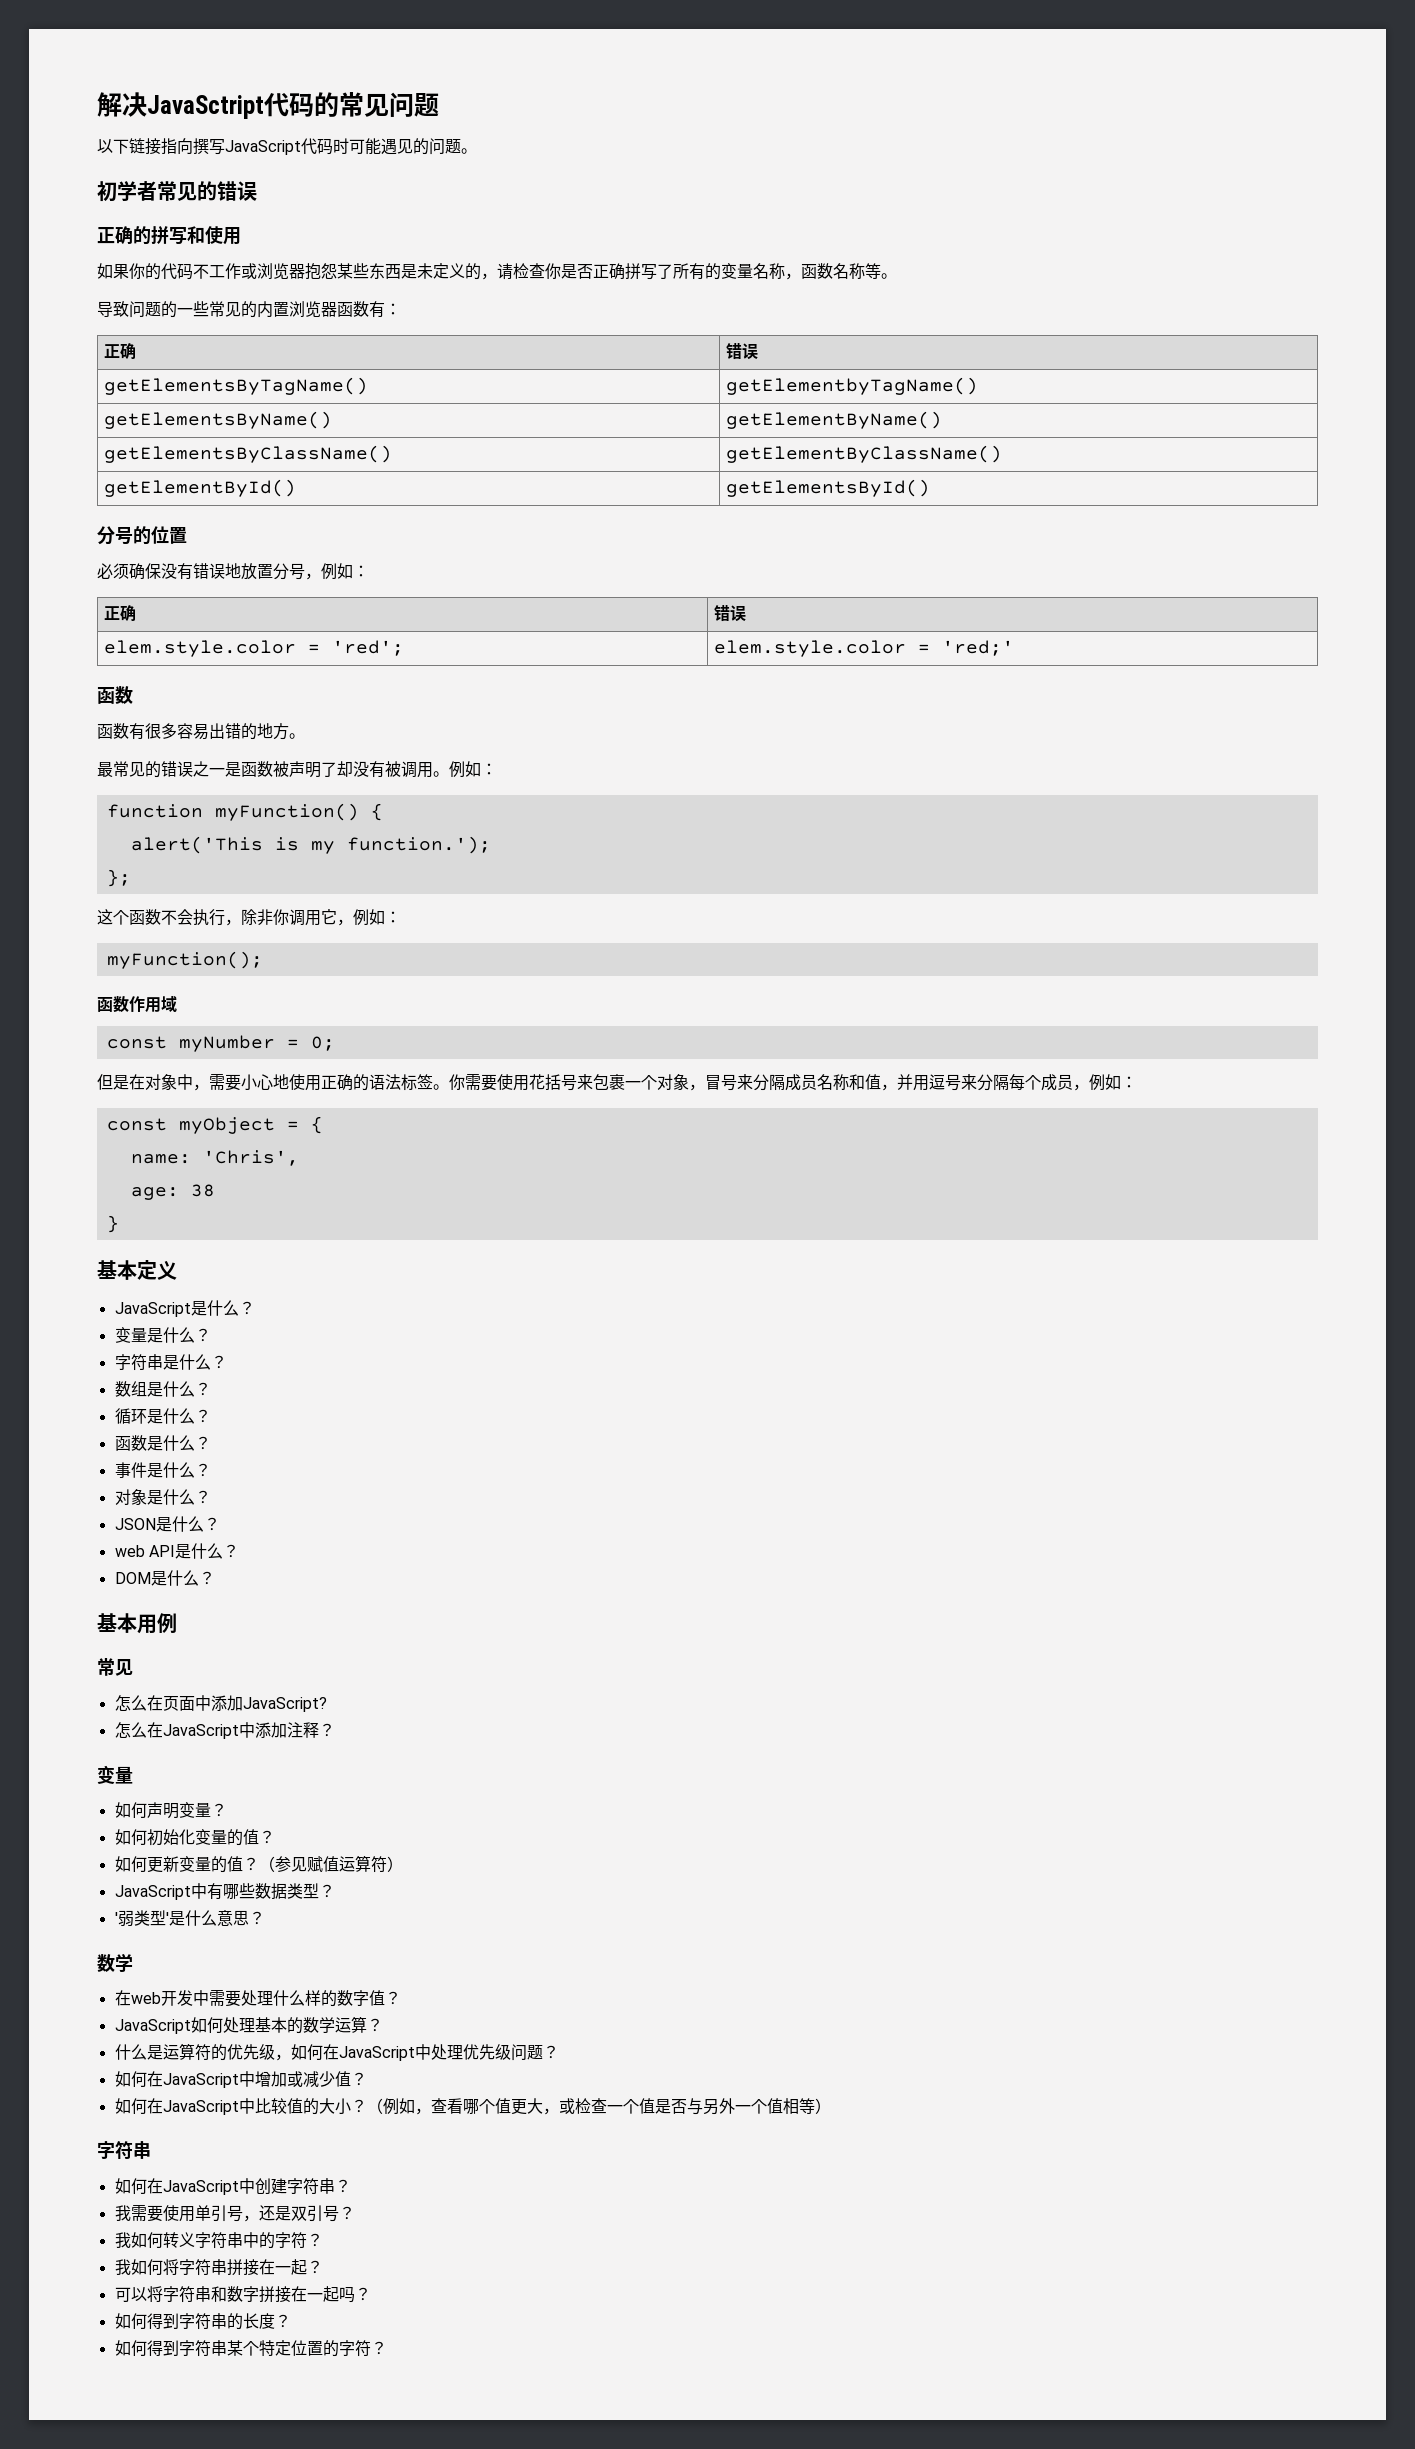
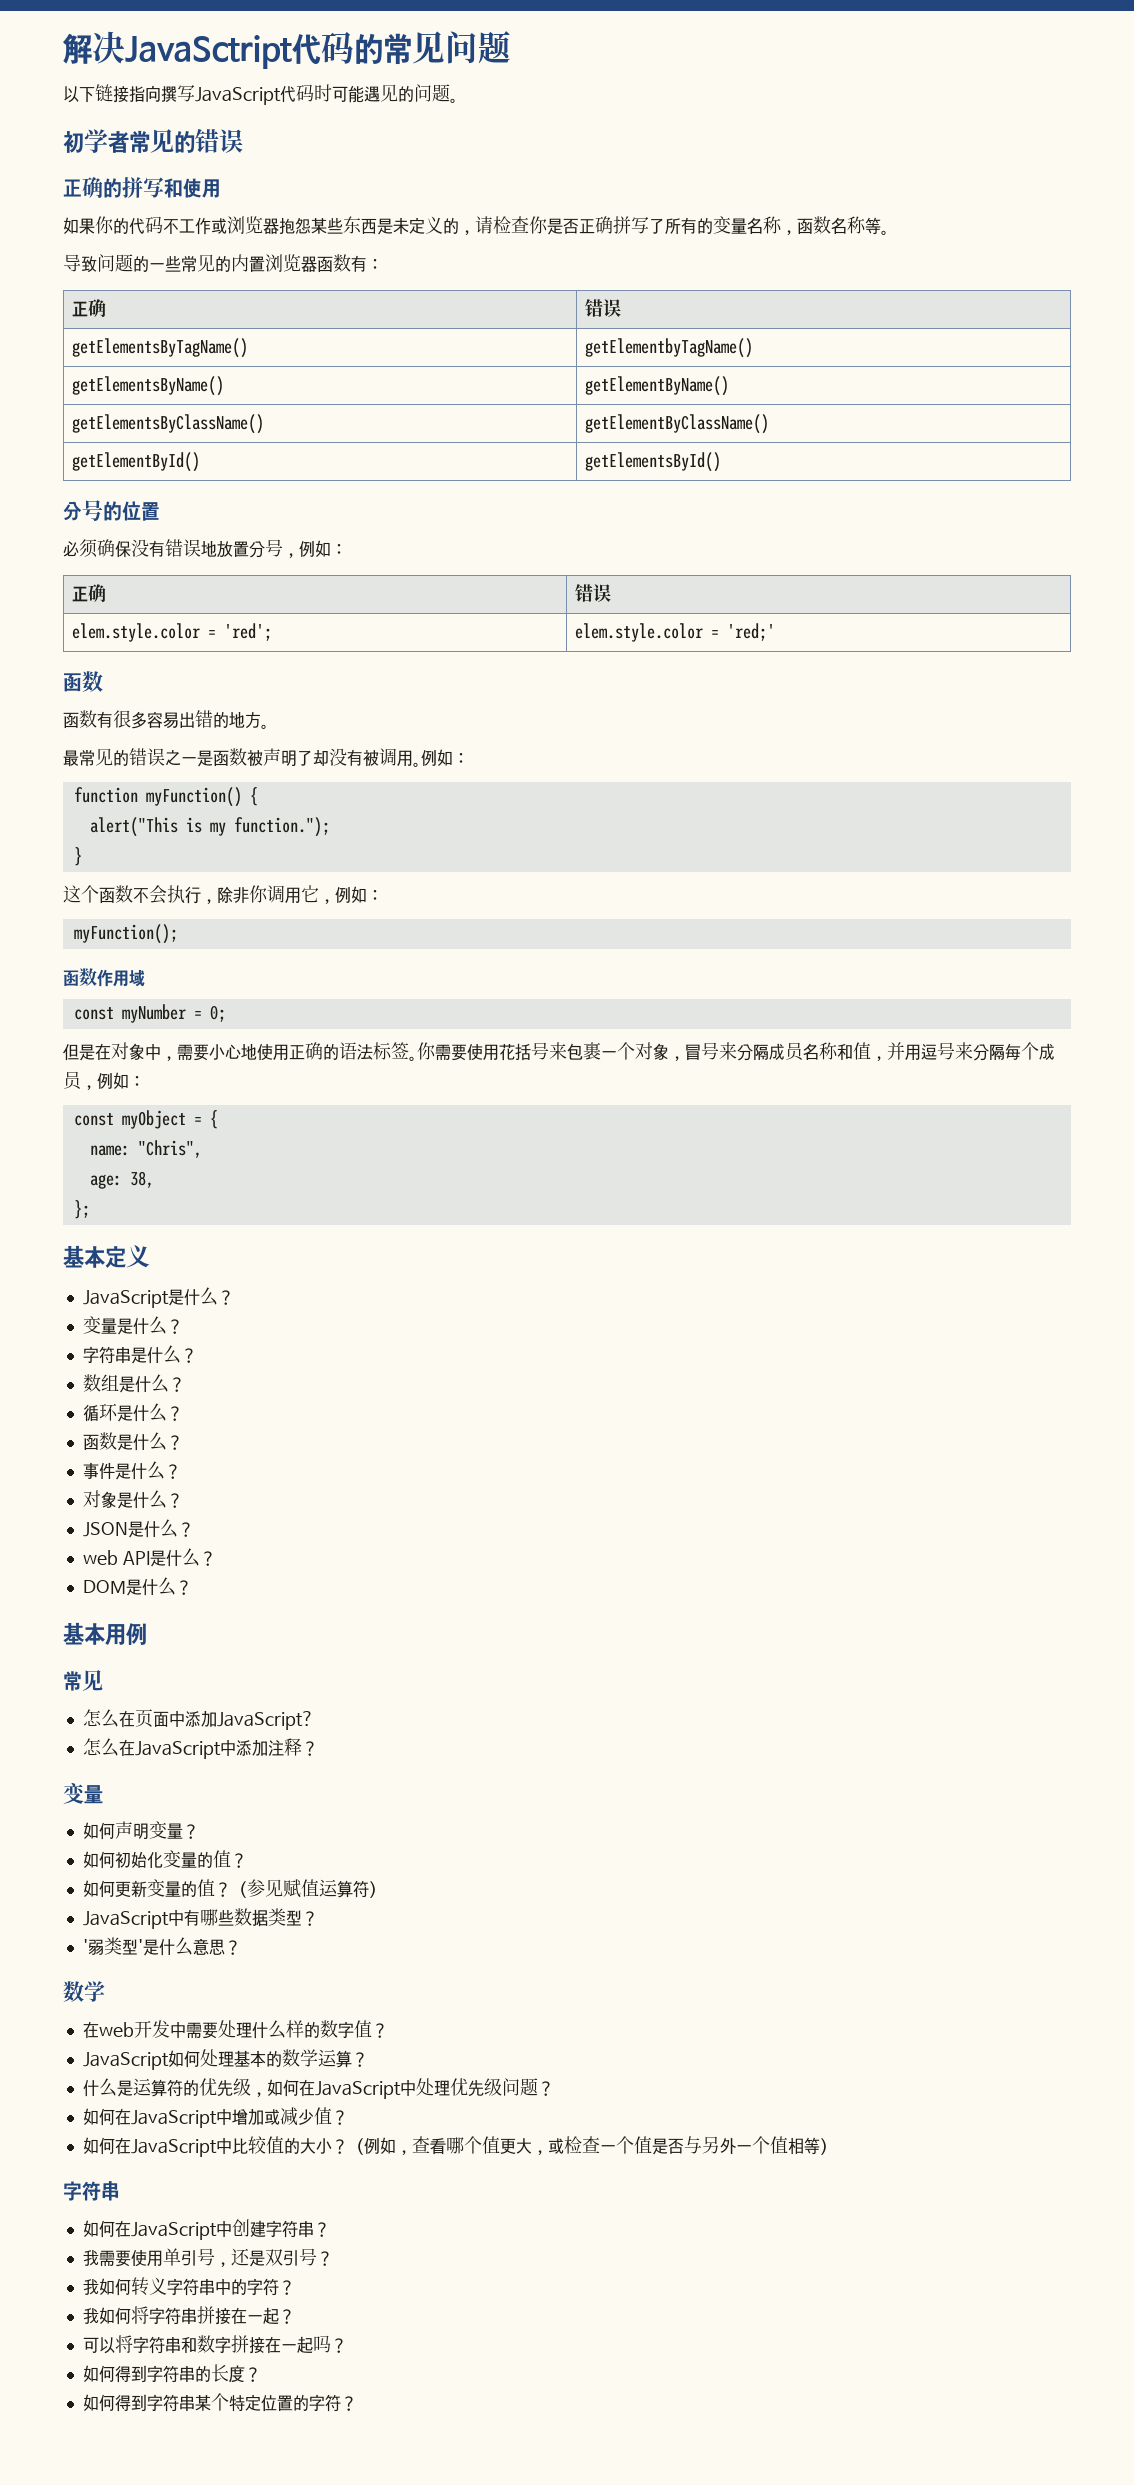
[130,836,263,854] alert('This -> [89,817,178,837] alert("This
[346,836,491,854] [106,869,131,887] function.'); // }; -> [233,817,330,837] [73,847,82,866] function."); // }
[202,1150,299,1166] 'Chris', -> [137,1140,202,1158] "Chris",
[190,1184,215,1197] [106,1215,119,1233] 38 // } -> [129,1171,154,1188] [73,1200,90,1219] 38, // };

